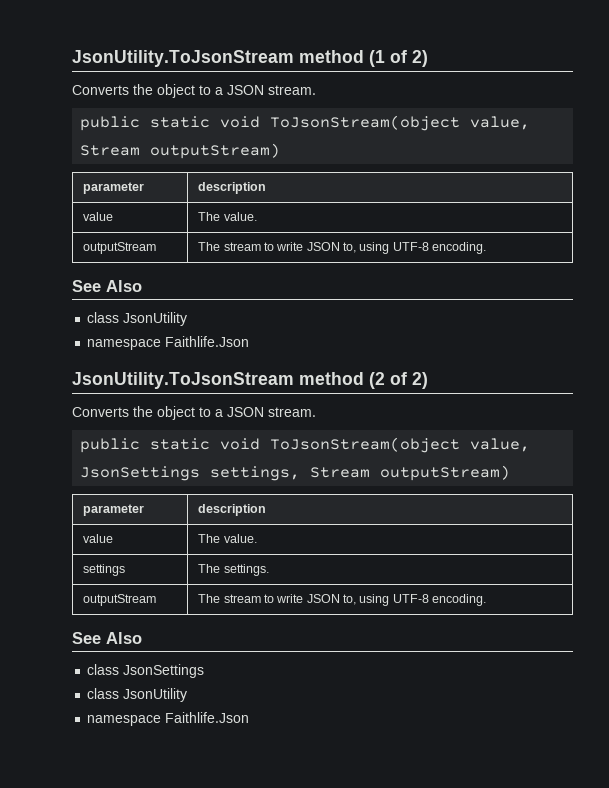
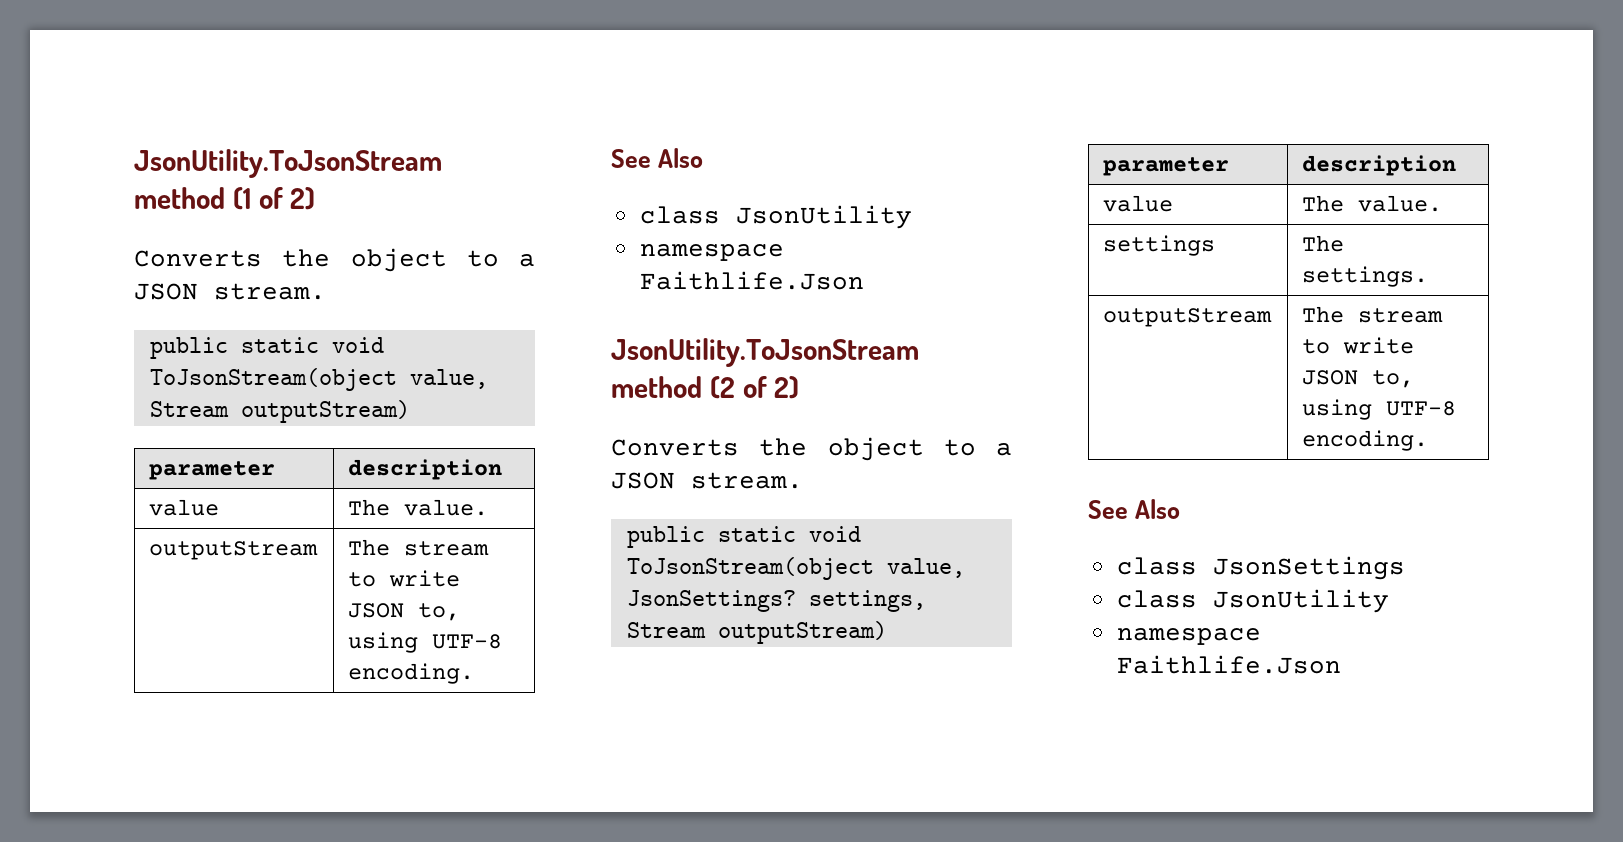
[80,466,201,481] JsonSettings -> [626,590,796,612] JsonSettings?

